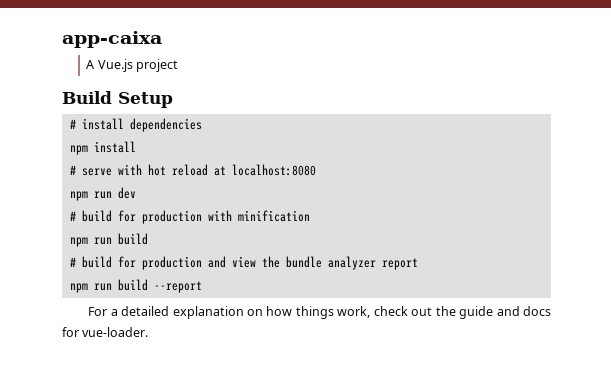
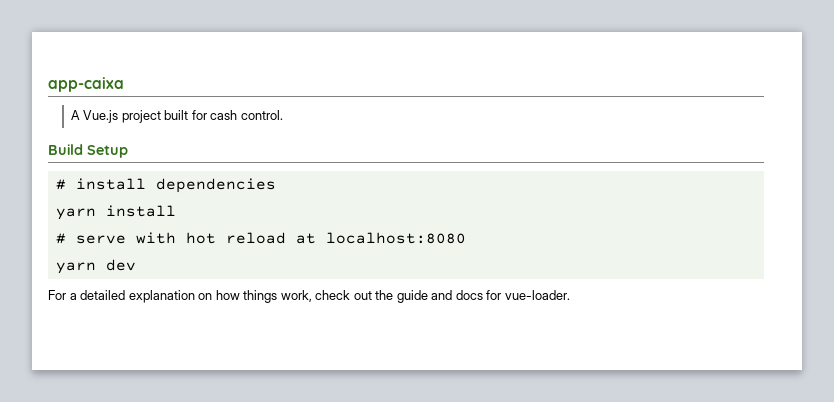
(179, 65) none -> [164,110,283,120] built for cash control.
[69,145,88,155] npm -> [55,208,96,220] yarn
[69,191,112,201] npm run -> [55,262,96,274] yarn
[69,210,310,224] [69,233,148,247] [69,256,418,270] [69,279,202,293] // # build for production with minification // npm run build // # build for production and view the bundle analyzer report // npm run build --report -> (136, 265) none

